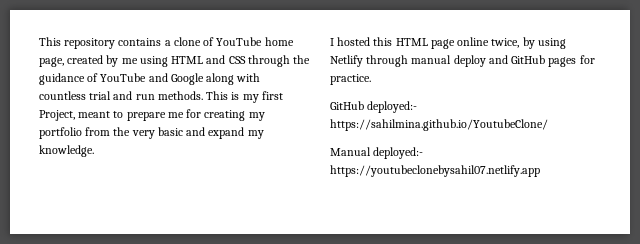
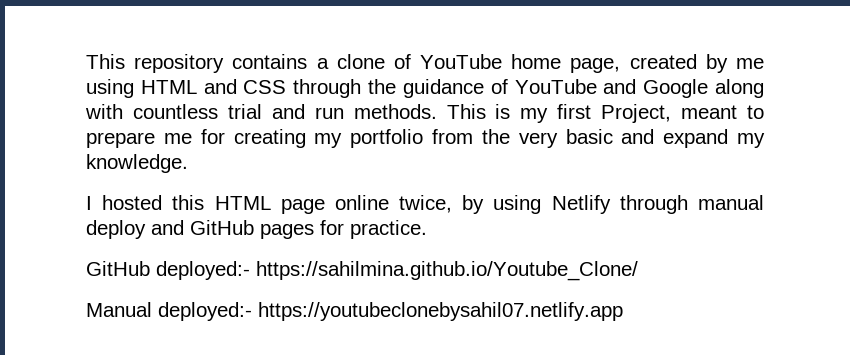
[330,119,548,131] https://sahilmina.github.io/YoutubeClone/ -> [256,261,638,281] https://sahilmina.github.io/Youtube_Clone/

